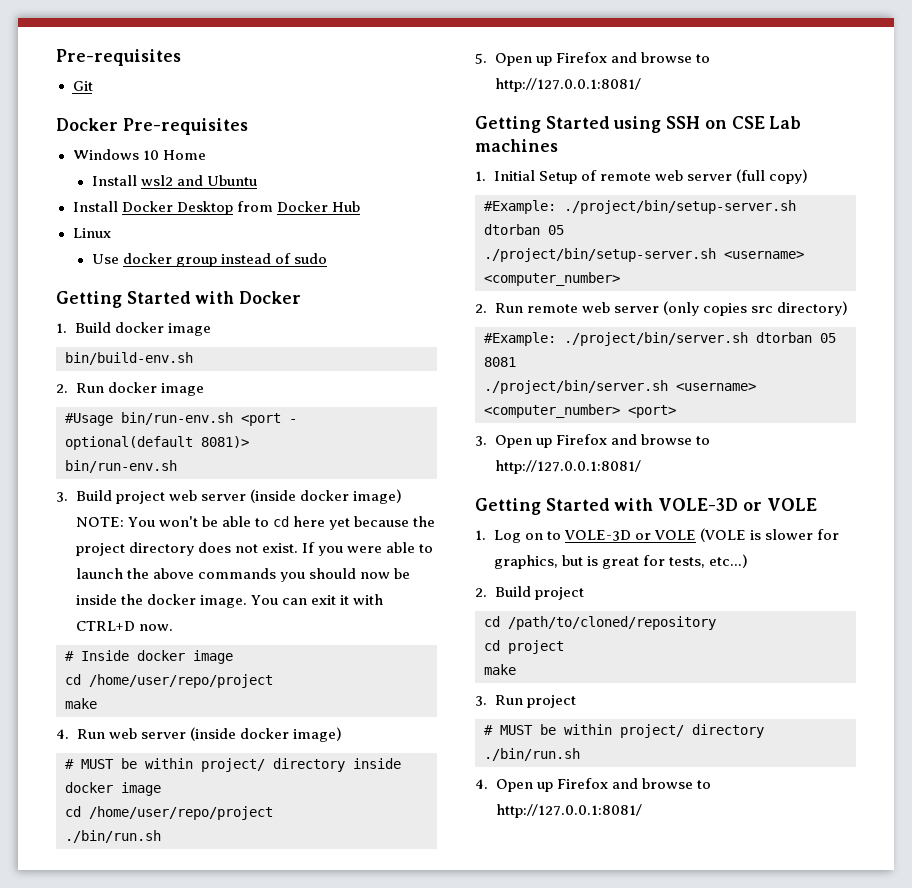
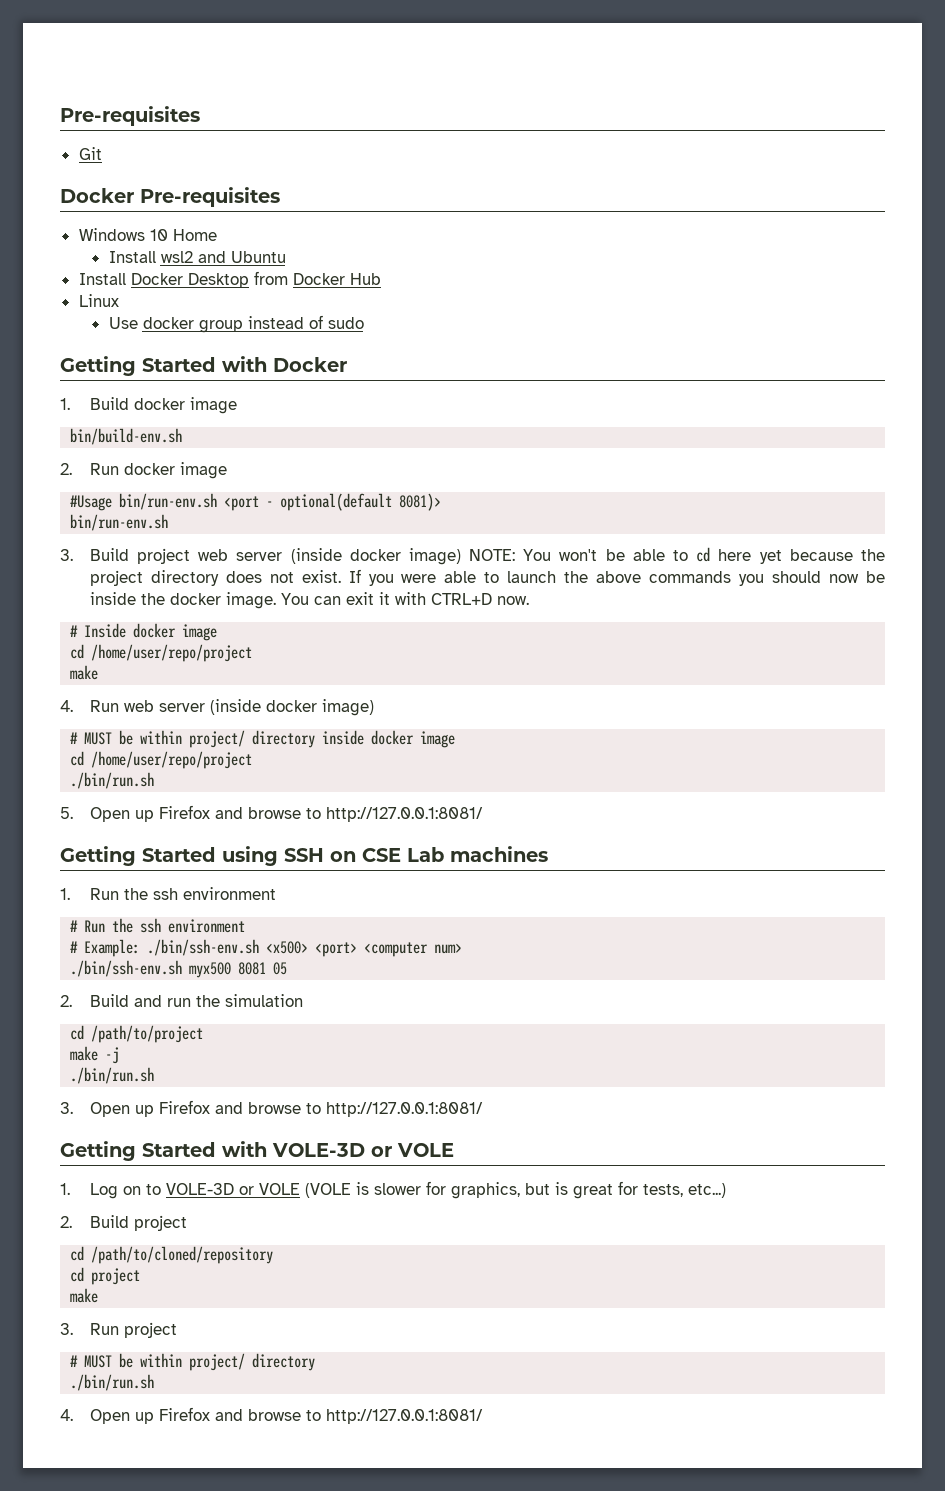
[494,169,809,184] [484,200,796,214] [484,224,564,235] [484,248,804,262] [484,272,620,286] [475,301,848,316] [484,332,836,346] [484,357,516,367] [484,380,756,394] [484,404,676,418] Initial Setup of remote web server (full copy) // #Example: ./project/bin/setup-server.sh dtorban 05 // ./project/bin/setup-server.sh <username> <computer_number> // 2. Run remote web server (only copies src directory) // #Example: ./project/bin/server.sh dtorban 05 8081 // ./project/bin/server.sh <username> <computer_number> <port> -> [89,887,276,900] [70,918,246,933] [70,939,463,957] [70,960,288,978] [60,994,303,1007] [70,1025,204,1043] [70,1046,120,1064] [70,1067,155,1084] Run the ssh environment // # Run the ssh environment // # Example: ./bin/ssh-env.sh <x500> <port> <computer num> // ./bin/ssh-env.sh myx500 8081 05 // 2. Build and run the simulation // cd /path/to/project // make -j // ./bin/run.sh

